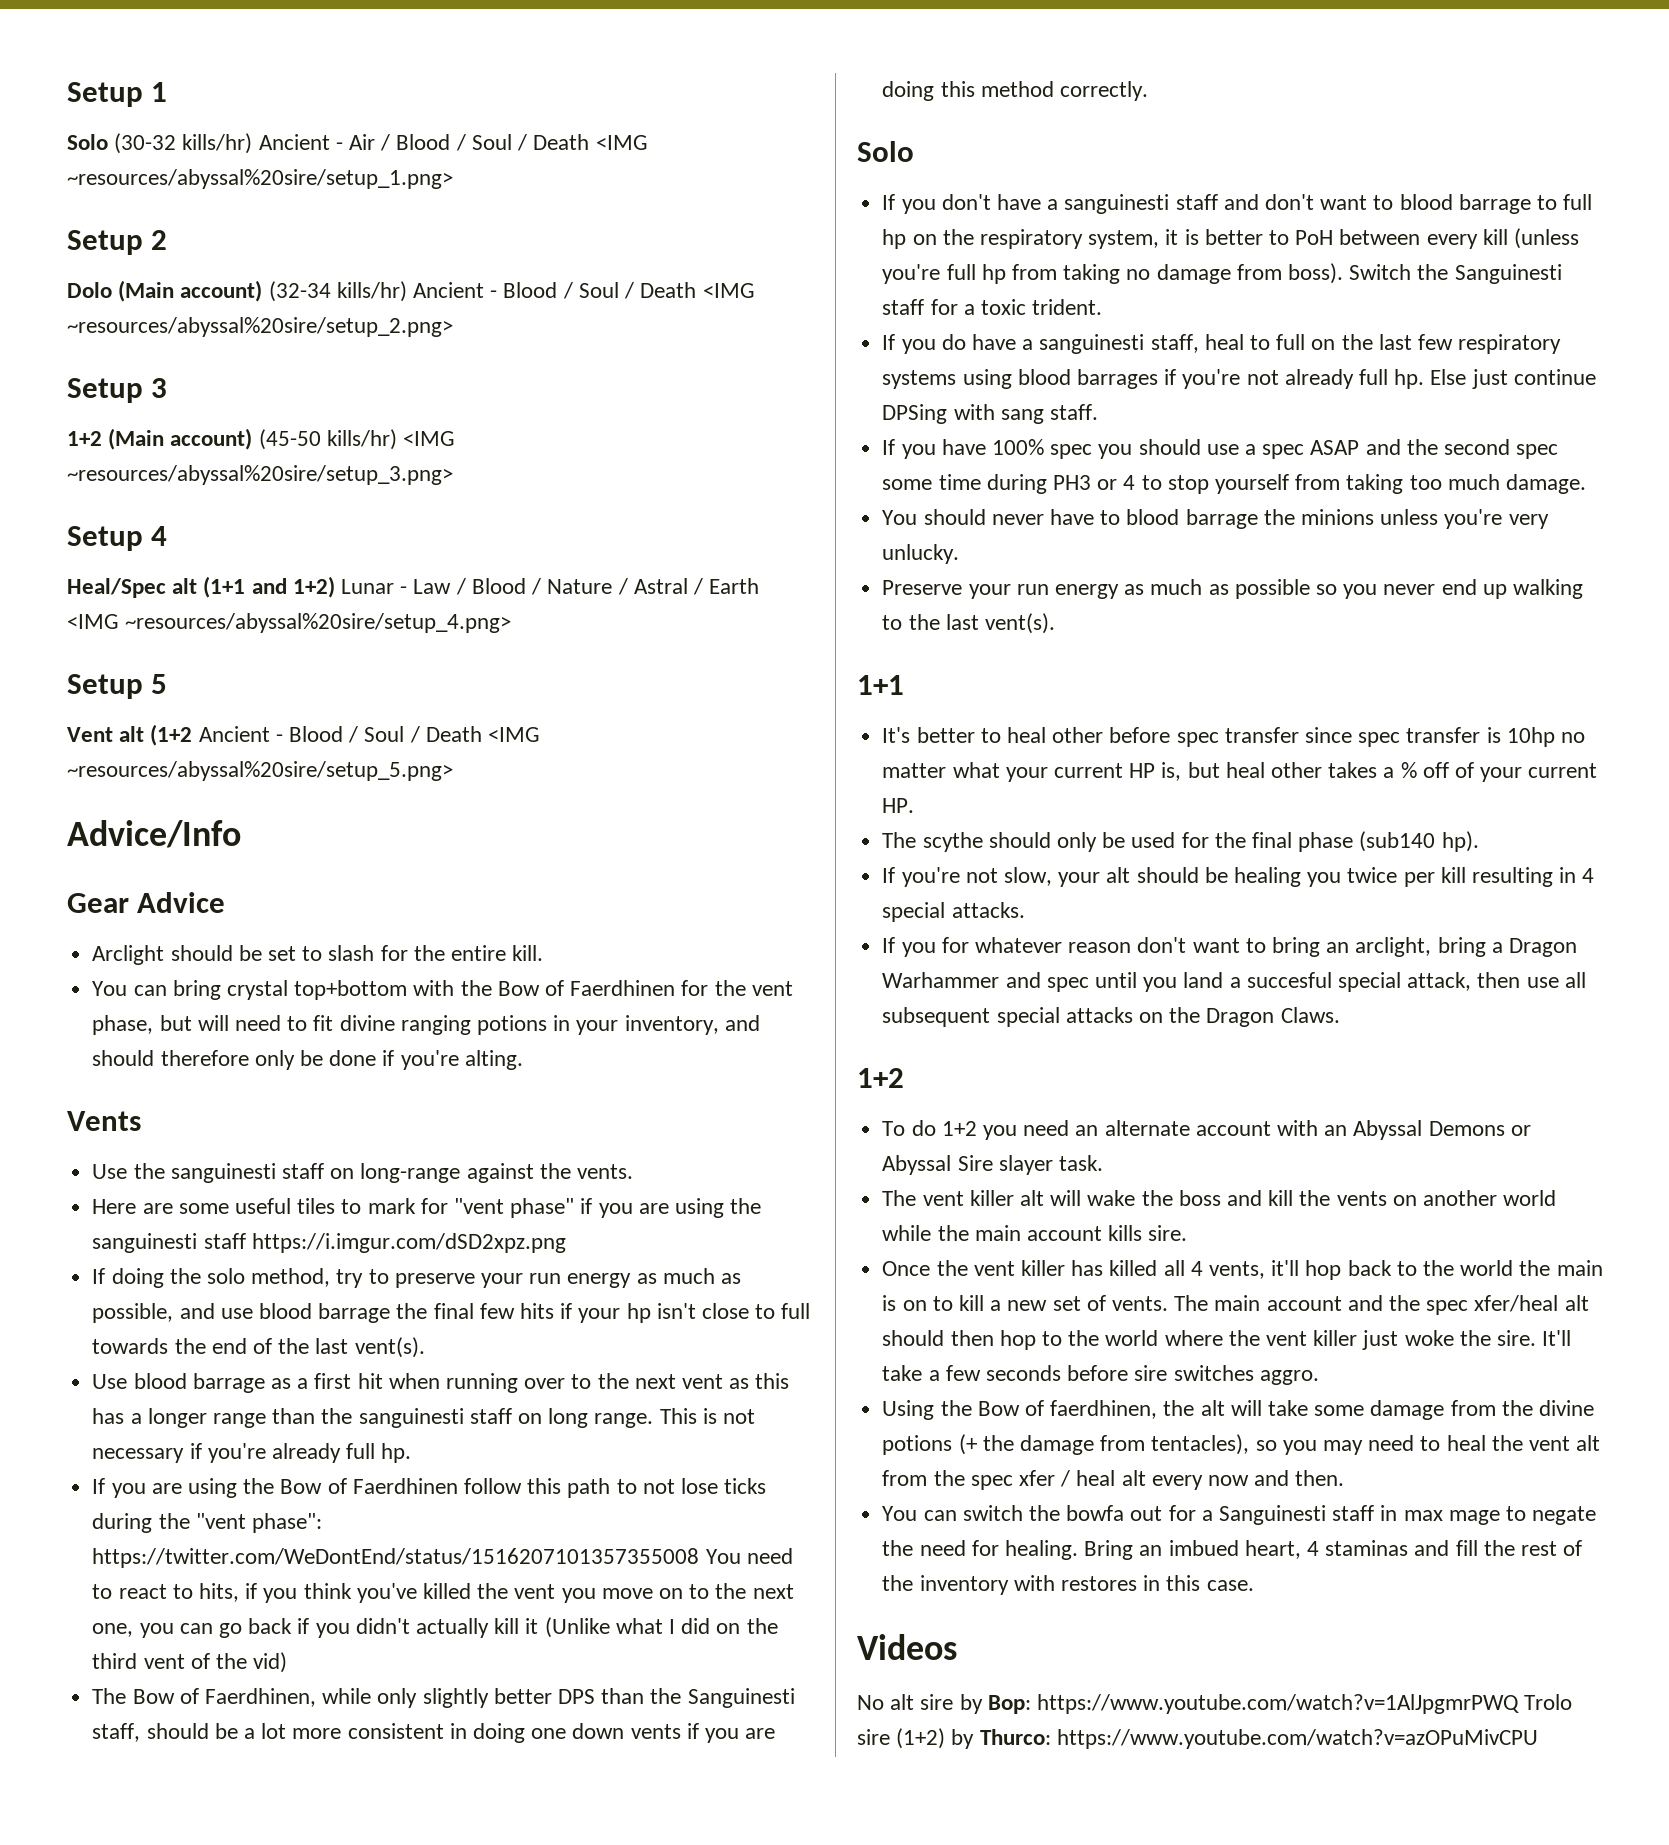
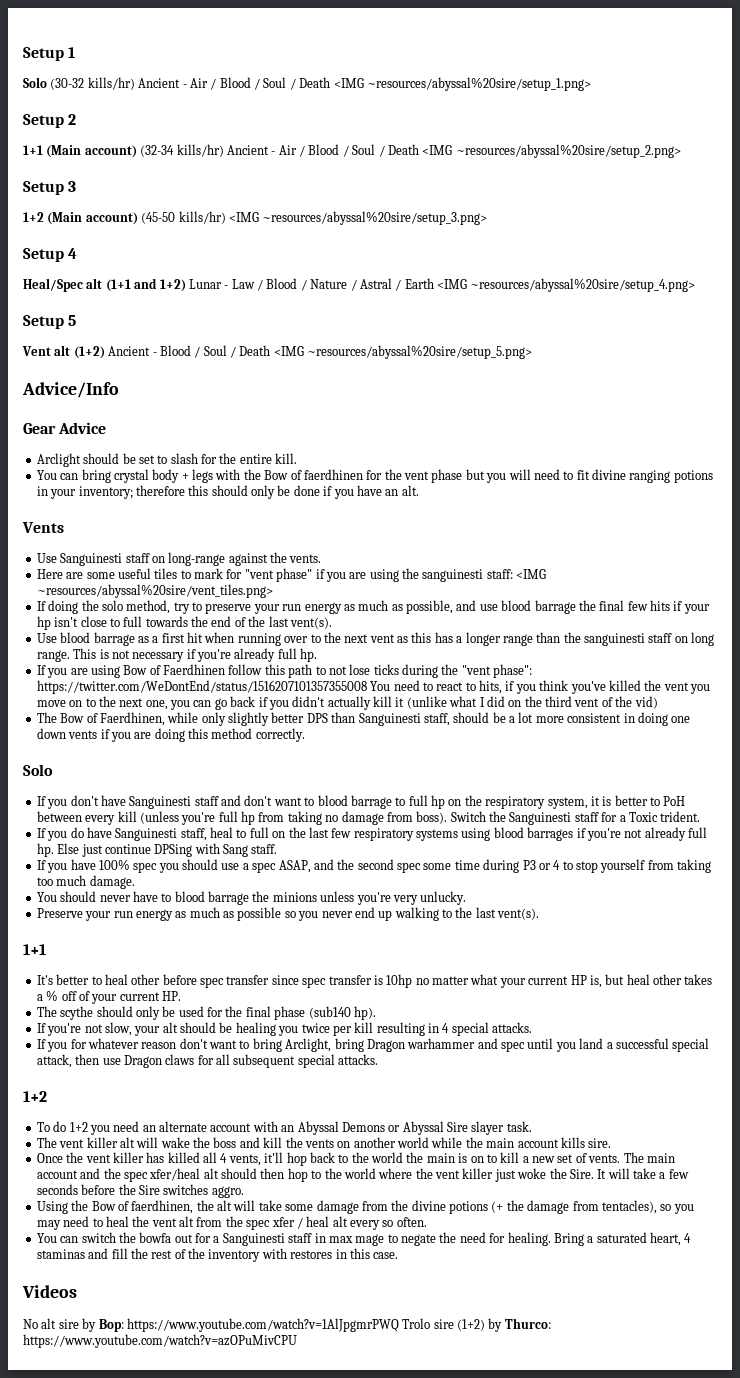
[67,282,112,298] Dolo -> [23,145,43,155] 1+1
(498, 294) none -> [278,145,305,157] Air /
[150,724,193,746] (1+2 -> [73,346,105,359] (1+2)
[294,980,408,1000] top+bottom -> [152,469,213,483] body + legs
[570,980,676,996] Faerdhinen -> [303,469,363,480] faerdhinen
[92,1015,192,1035] phase, but -> [431,469,507,483] phase but you
[624,1015,760,1035] [92,1050,523,1070] inventory, and should therefore only be done if you're alting. -> [78,485,419,499] inventory; therefore this should only be done if you have an alt.
[133,1163,276,1183] the sanguinesti -> [60,553,123,566] Sanguinesti
[203,1233,566,1253] staff https://i.imgur.com/dSD2xpz.png -> [486,569,547,579] [36,584,273,598] staff: <IMG ~resources/abyssal%20sire/vent_tiles.png>
[243,1478,275,1494] the -> (120, 671) none
[544,1617,610,1638] (Unlike -> [406,696,447,709] (unlike
[650,1688,682,1704] the -> (356, 717) none
[1047,194,1170,214] a sanguinesti -> [129,796,192,809] Sanguinesti
[980,299,1026,315] toxic -> [628,812,658,822] Toxic
[1022,334,1145,354] a sanguinesti -> [115,828,178,841] Sanguinesti
[1000,409,1044,424] sang -> [223,844,248,857] Sang
[1310,440,1360,455] ASAP -> [278,860,311,873] ASAP,
[1052,475,1091,490] PH3 -> [522,860,536,870] P3
[1326,937,1578,957] [882,972,1000,988] an arclight, bring a Dragon Warhammer -> [285,1038,476,1052] Arclight, bring Dragon warhammer
[1246,972,1332,988] succesful -> [615,1038,669,1049] successful
[1564,972,1586,988] [882,1007,1340,1027] all subsequent special attacks on the Dragon Claws. -> [123,1054,379,1068] Dragon claws for all subsequent special attacks.
[1497,1330,1572,1346] sire. It'll -> [569,1168,630,1179] Sire. It will
[1134,1365,1168,1381] sire -> [118,1184,160,1195] the Sire
[1207,1470,1345,1486] now and then. -> [382,1217,427,1227] so often.
[1139,1540,1239,1556] an imbued -> [587,1232,647,1243] a saturated

